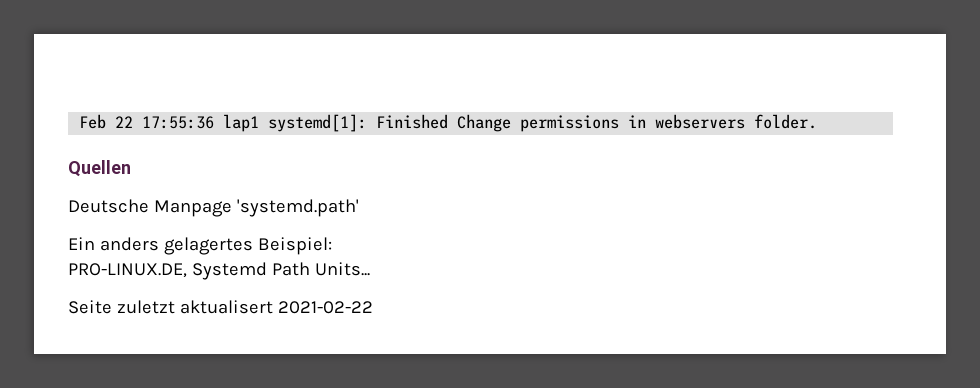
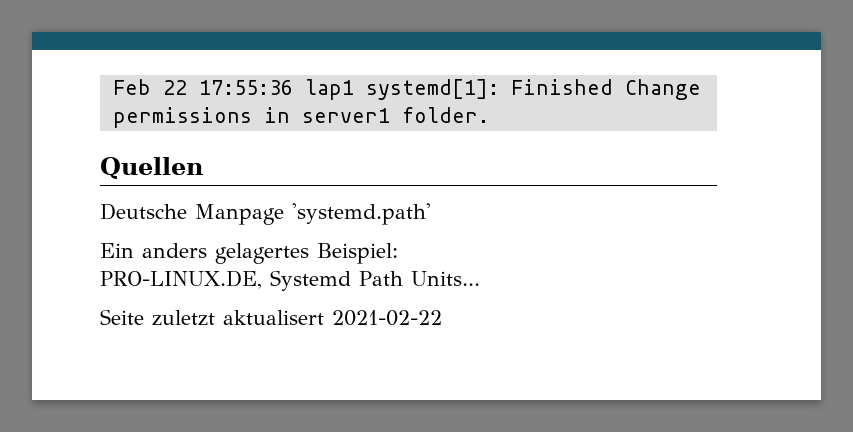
[655,114,746,129] webservers -> [301,108,390,123] server1

